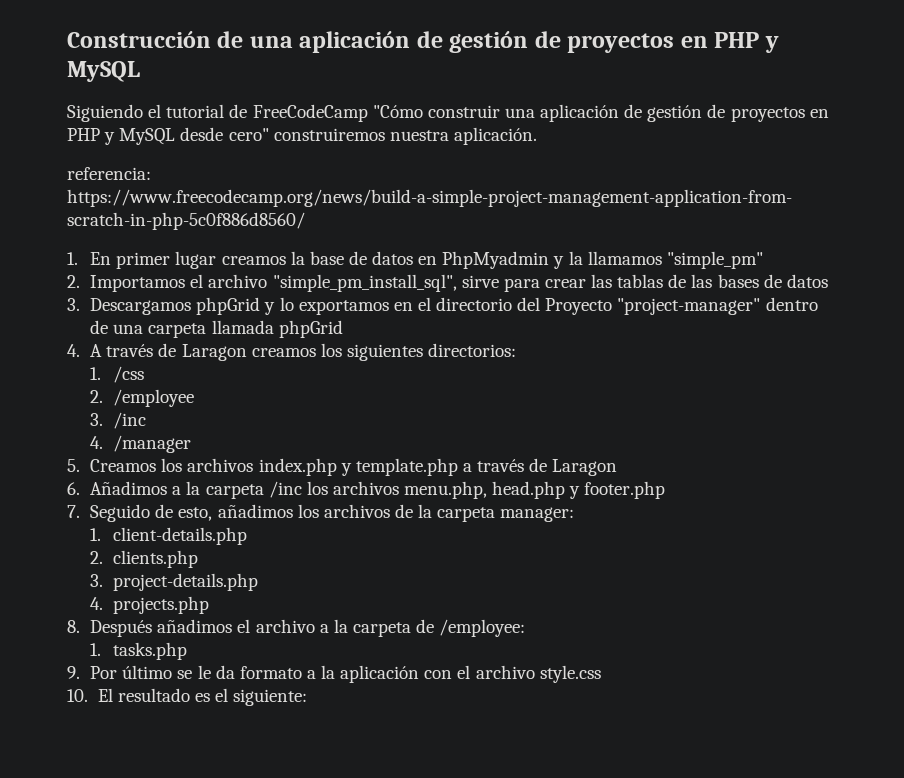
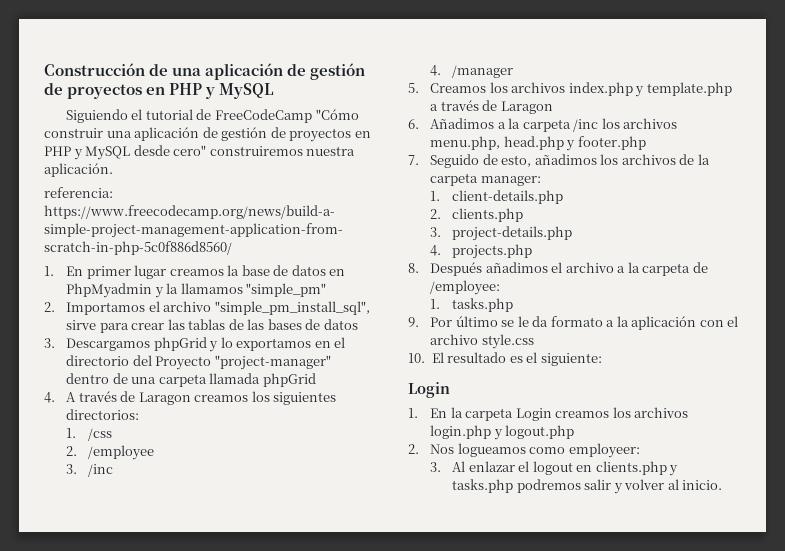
(308, 697) none -> [408,382,450,398] [408,407,689,421] [430,425,575,440] [408,443,640,458] [430,461,679,476] [452,479,723,494] // Login // 1. En la carpeta Login creamos los archivos login.php y logout.php // 2. Nos logueamos como employeer: // 3. Al enlazar el logout en clients.php y tasks.php podremos salir y volver al inicio.

